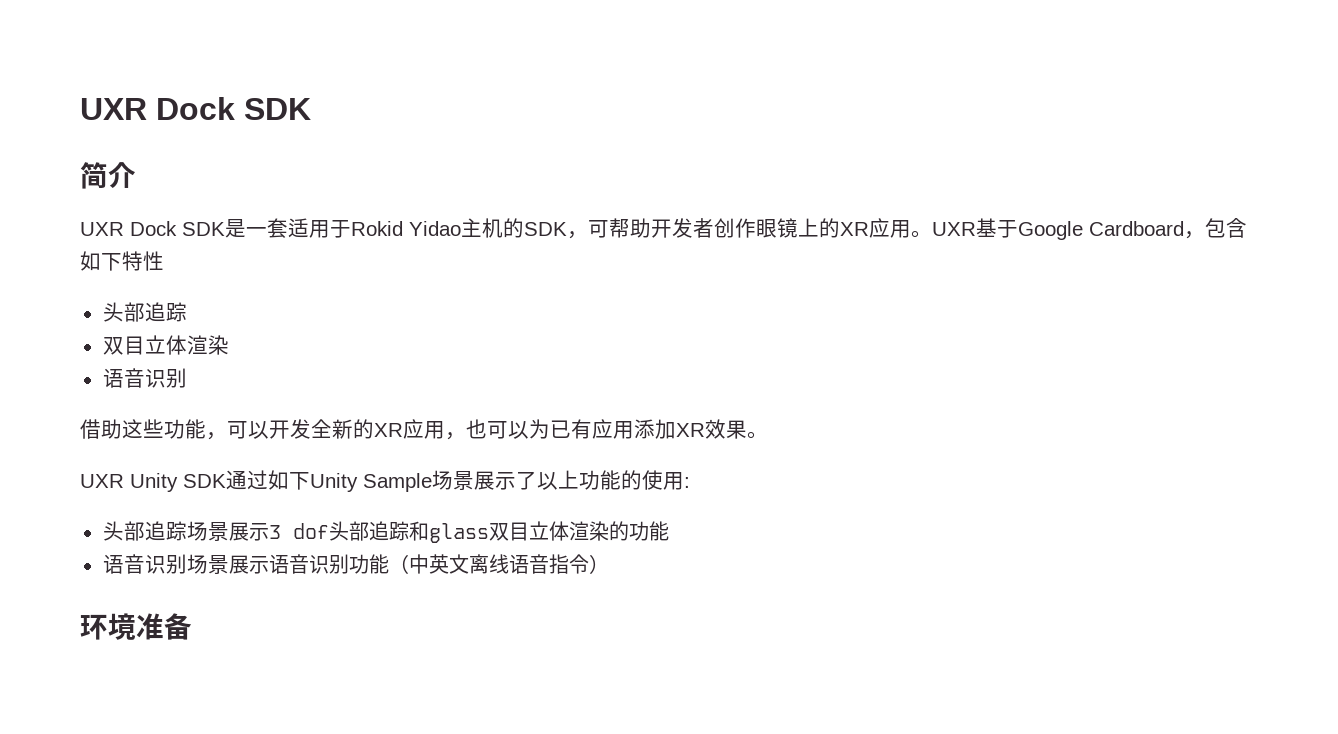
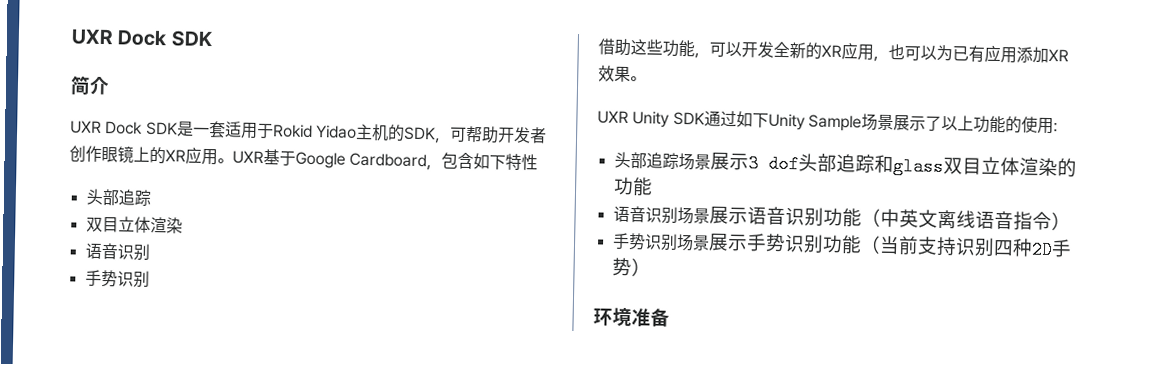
(187, 378) none -> [84,269,150,288] // 手势识别
(609, 564) none -> [611,232,1072,260] [611,257,651,277] // 手势识别场景展示手势识别功能（当前支持识别四种2D手势）

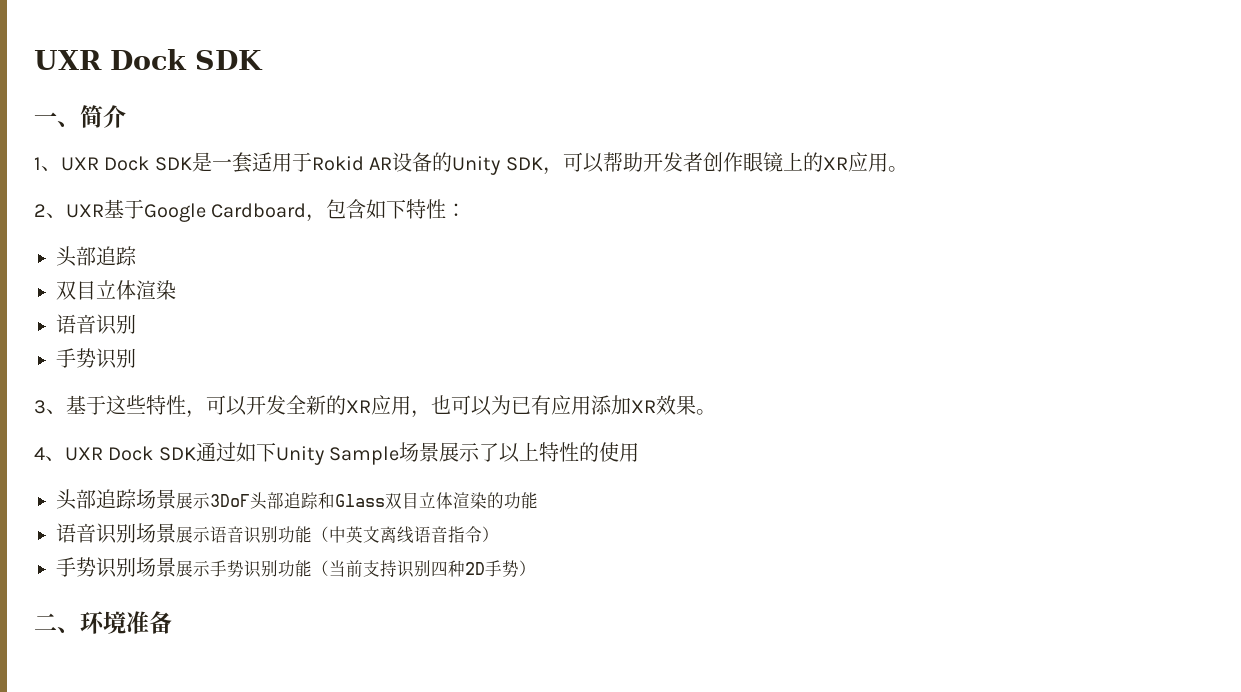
(214, 39) none -> [34,112,80,127] 一、
(110, 86) none -> [34,157,61,171] 1、
[314,123,405,142] Yidao主机的 -> [369,152,501,175] AR设备的Unity
(467, 134) none -> [582,153,604,173] 以
(233, 161) none -> [34,204,66,218] // 2、
(539, 162) none -> [446,203,467,217] ：
[598,38,695,58] 借助这些功能 -> [34,395,186,415] 3、基于这些特性
[597,110,671,128] UXR Unity -> [34,446,154,461] 4、UXR Dock
[972,115,1006,134] 功能 -> [539,442,580,462] 特性
[1052,122,1058,133] : -> (640, 452) none
[747,154,799,174] 3 dof -> [210,494,250,507] 3DoF
[892,157,944,177] glass -> [335,494,385,507] Glass
(651, 267) none -> [34,613,80,633] 二、

